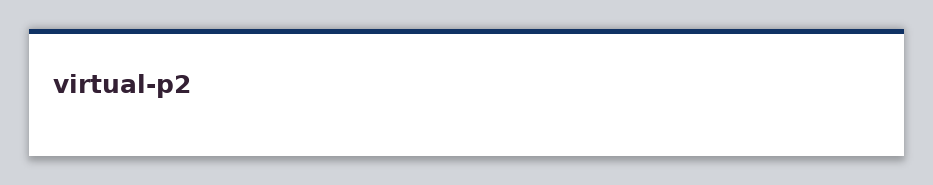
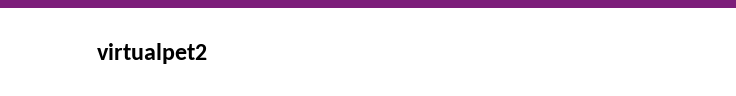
[53,74,191,98] virtual-p2 -> [97,43,207,64] virtualpet2

